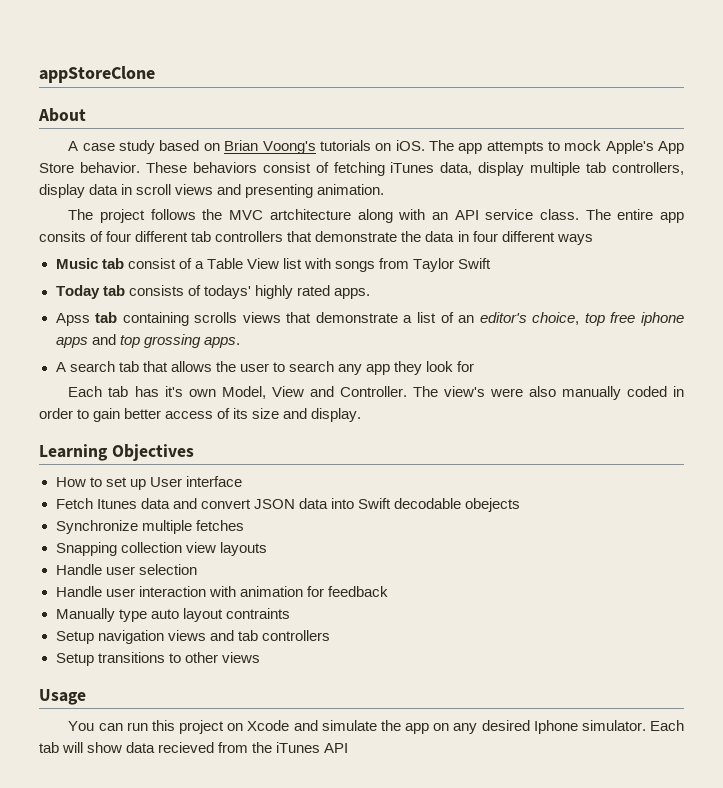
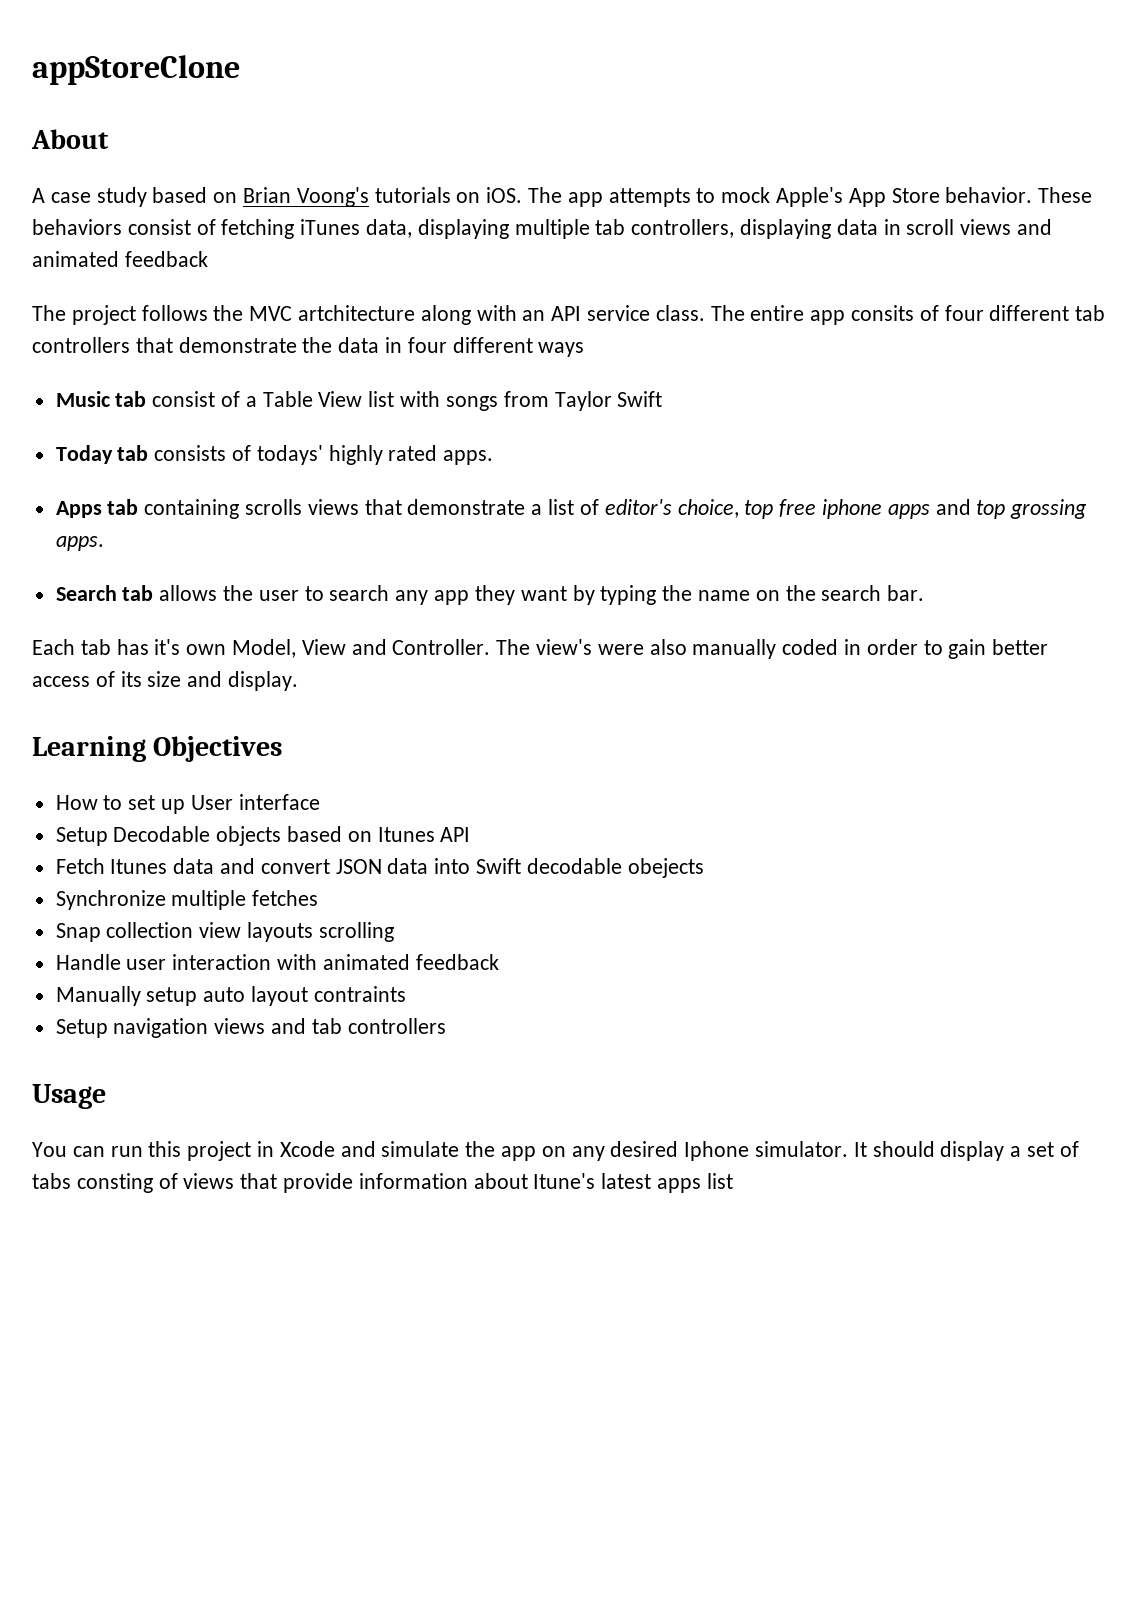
[478,162,525,176] display -> [417,219,509,239] displaying
[39,184,85,198] display -> [740,219,832,239] displaying
[245,184,385,198] presenting animation. -> [32,251,208,267] animated feedback
[55,313,90,326] Apss -> [55,501,102,518] Apps
[458,315,475,323] an -> (599, 507) none
[55,361,168,372] A search tab that -> [55,585,154,601] Search tab
[426,361,475,372] look for -> [520,585,925,605] want by typing the name on the search bar.
(242, 481) none -> [55,826,471,846] // Setup Decodable objects based on Itunes API
[55,542,117,556] Snapping -> [55,923,101,942] Snap
[55,564,197,575] // Handle user selection -> [318,922,394,942] scrolling
[239,586,324,597] animation for -> [322,954,410,970] animated
[118,609,147,622] type -> [146,987,198,1006] setup
[55,652,260,666] // Setup transitions to other views -> (446, 1026) none
[227,723,244,731] on -> [257,1141,275,1157] in
[650,720,685,731] [39,742,349,753] Each tab will show data recieved from the iTunes API -> [853,1141,1079,1161] [32,1173,733,1193] It should display a set of tabs consting of views that provide information about Itune's latest apps list

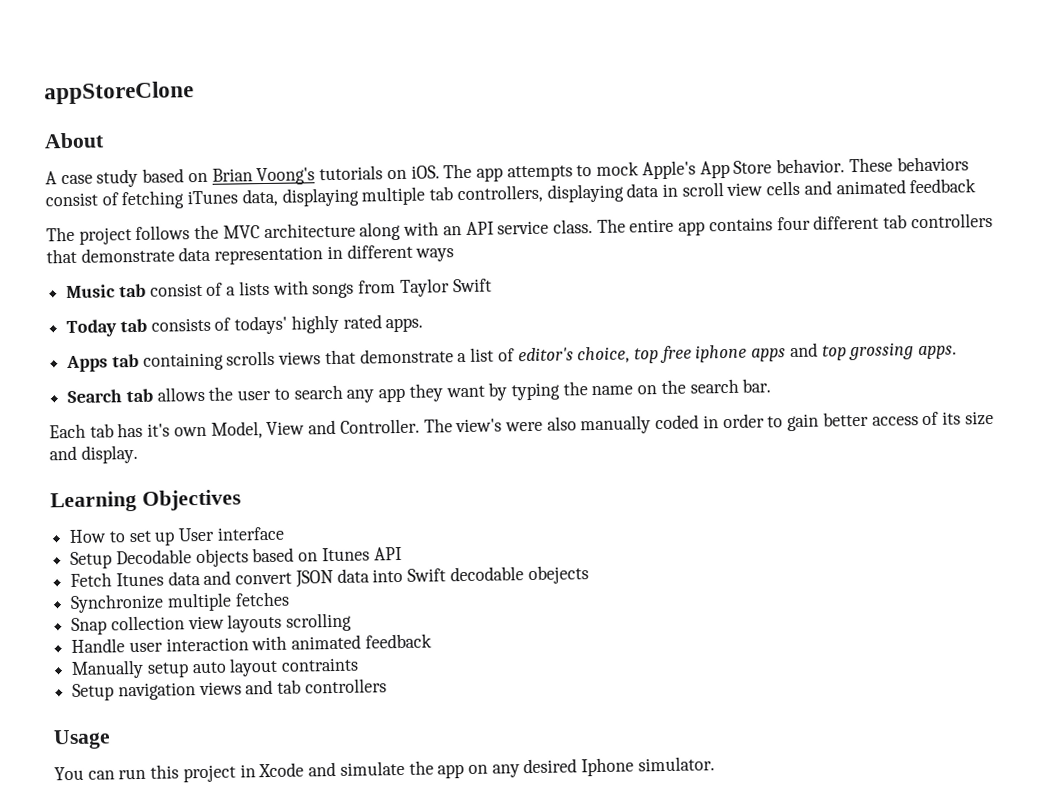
[960,219,1012,235] views -> [726,180,801,196] view cells
[298,305,416,321] artchitecture -> [263,222,356,239] architecture
[851,305,939,321] consits of -> [708,217,773,232] contains
[302,337,447,353] the data in four -> [178,245,343,265] data representation in
[262,391,395,407] Table View list -> [238,280,270,296] lists
[853,1141,1079,1161] [32,1173,733,1193] It should display a set of tabs consting of views that provide information about Itune's latest apps list -> (715, 764) none

